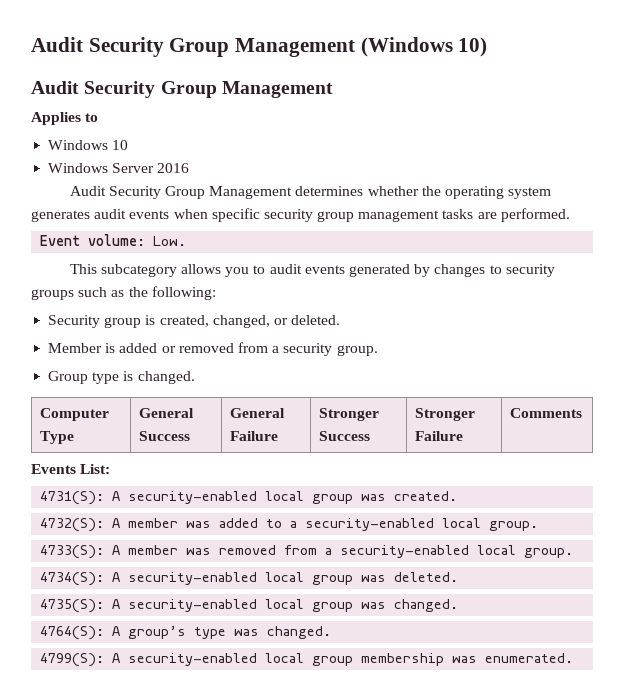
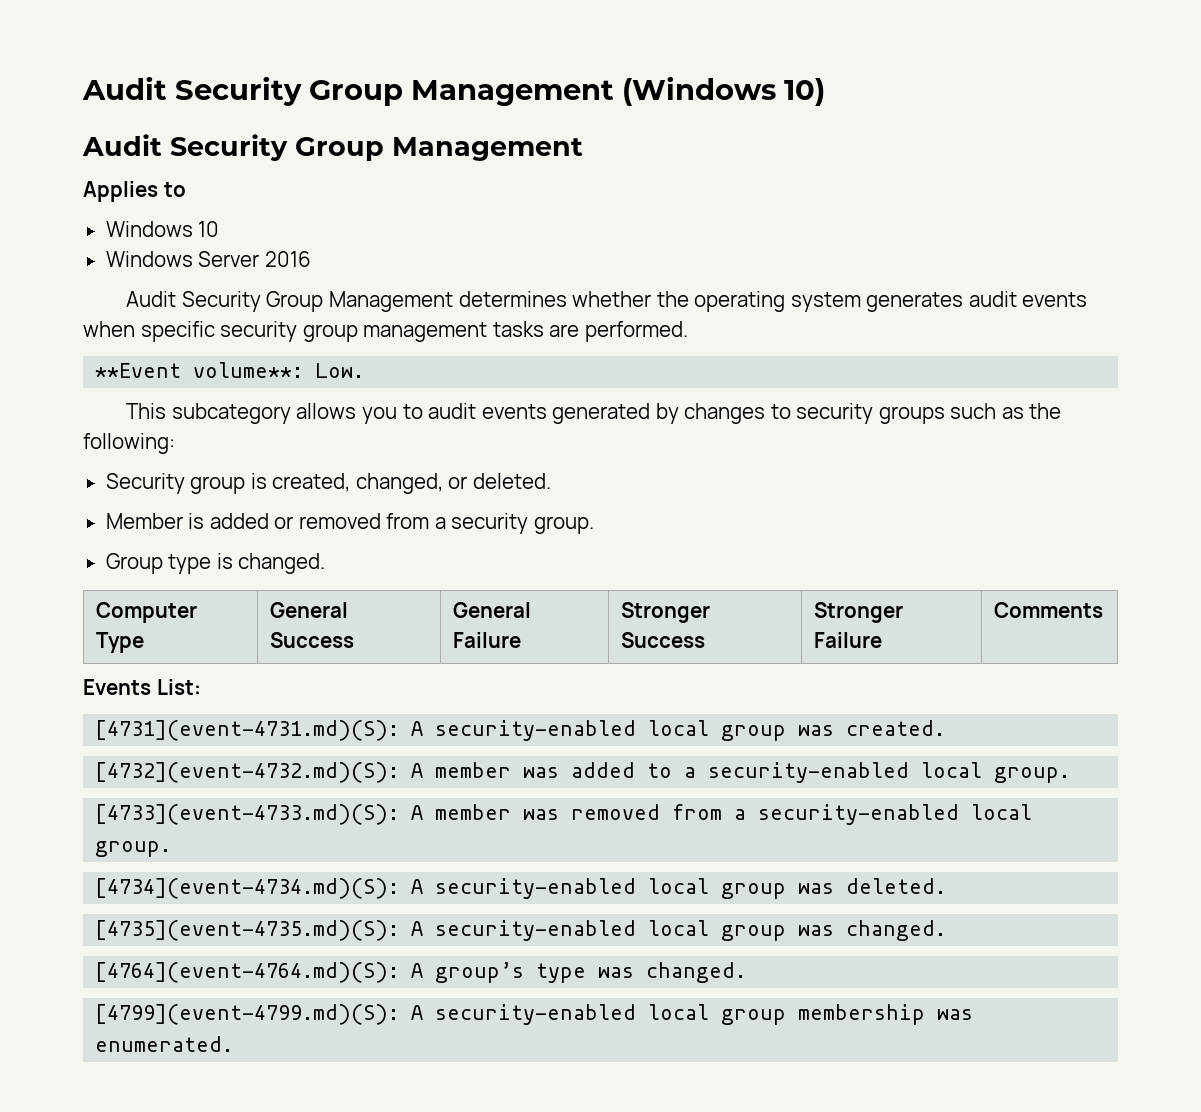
[40,234,146,246] Event volume: -> [95,362,304,378] **Event volume**:
[40,491,105,505] 4731(S): -> [95,720,400,741] [4731](event-4731.md)(S):
[40,518,105,532] 4732(S): -> [95,762,400,783] [4732](event-4732.md)(S):
[40,545,105,559] 4733(S): -> [95,804,400,825] [4733](event-4733.md)(S):
[40,572,105,586] 4734(S): -> [95,878,400,899] [4734](event-4734.md)(S):
[40,599,105,613] 4735(S): -> [95,920,400,941] [4735](event-4735.md)(S):
[40,626,105,640] 4764(S): -> [95,962,400,983] [4764](event-4764.md)(S):
[40,653,105,667] 4799(S): -> [95,1004,400,1025] [4799](event-4799.md)(S):

